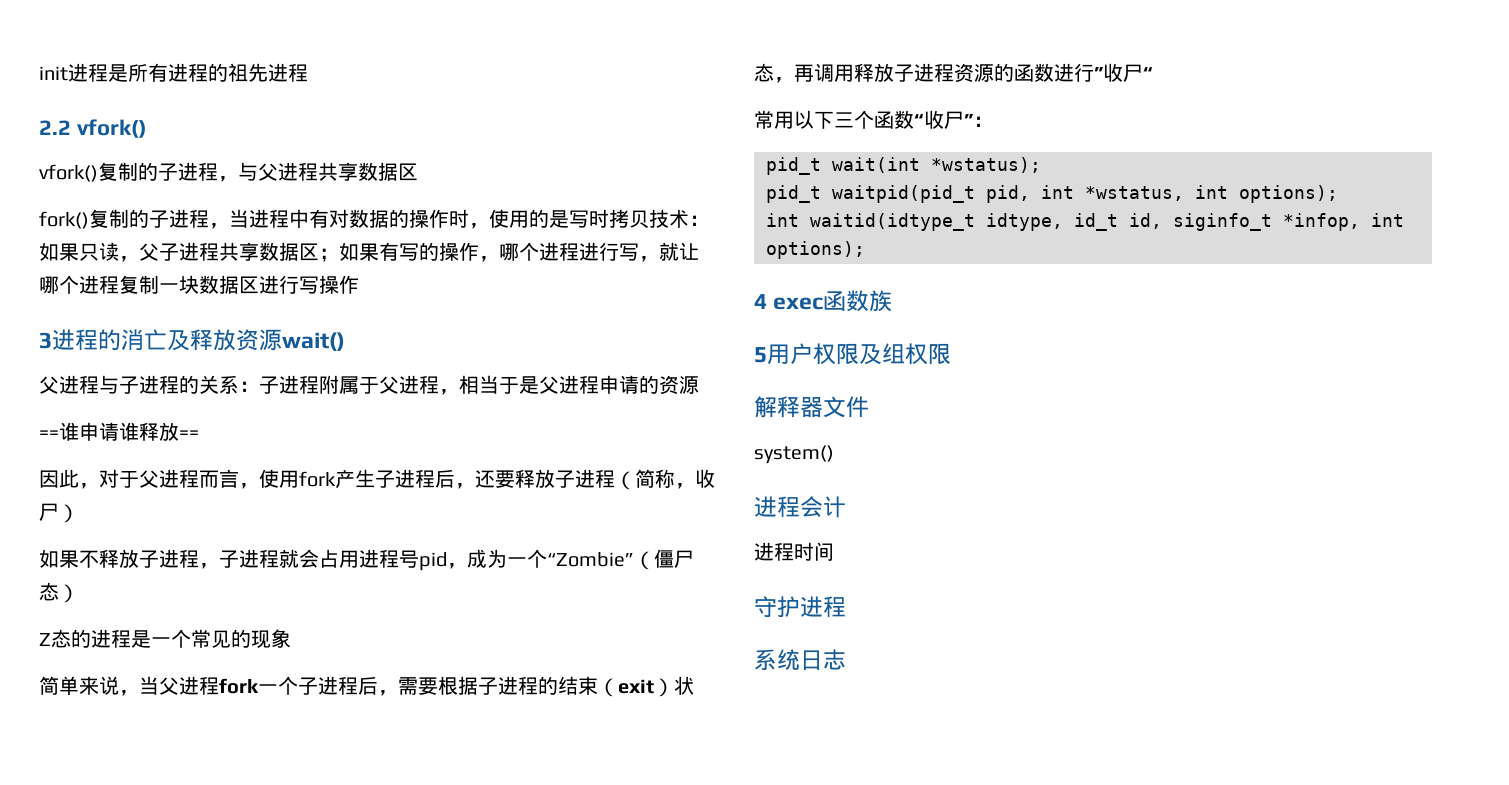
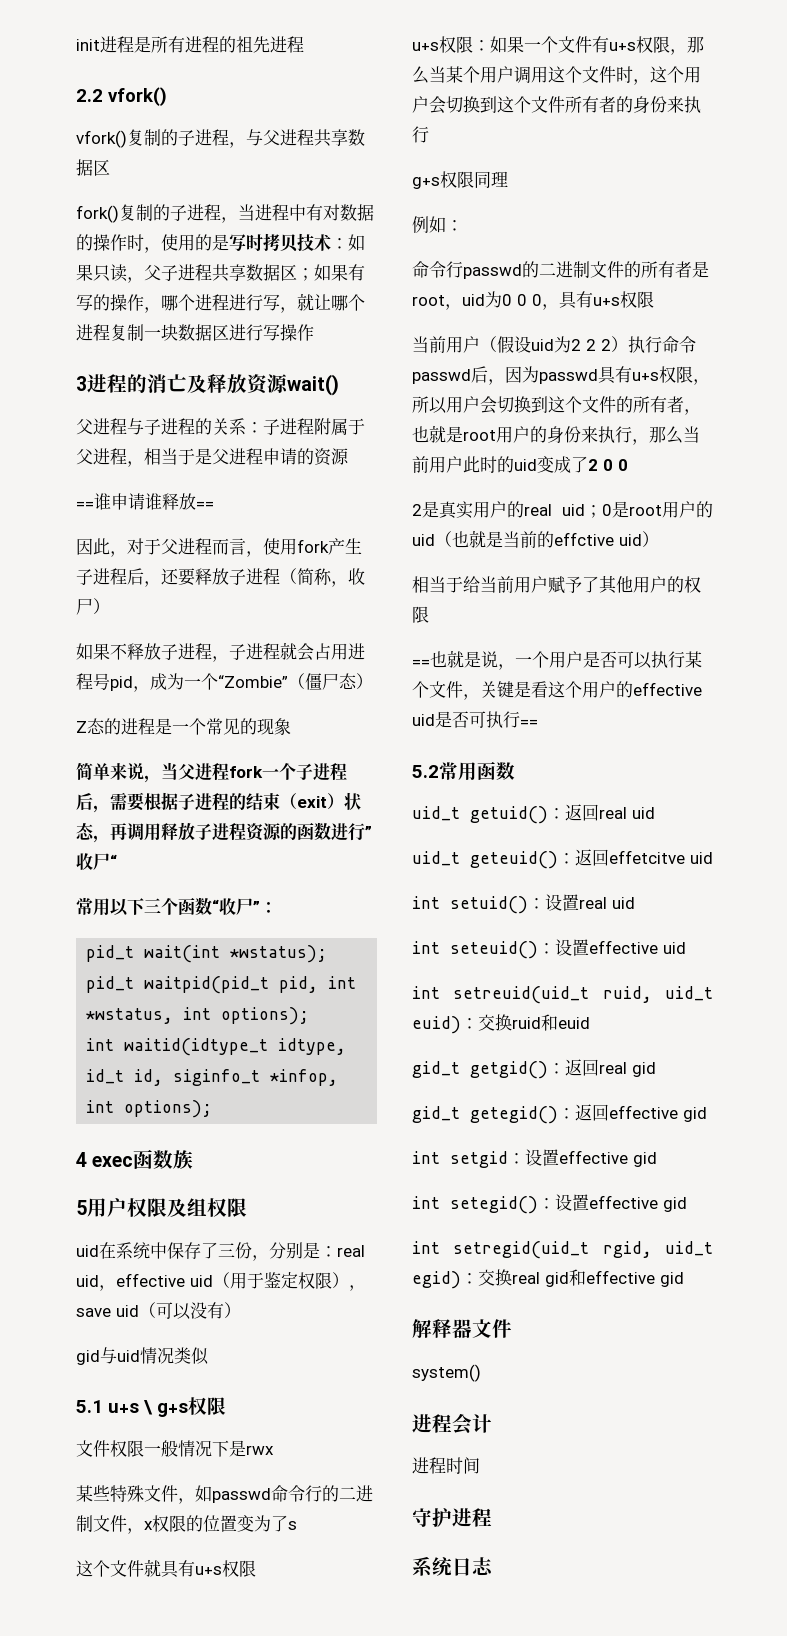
(951, 354) none -> [76,1242,365,1261] [76,1272,366,1291] [76,1302,241,1320] [76,1347,209,1365] [76,1397,226,1417] [76,1440,274,1457] [76,1485,373,1504] [76,1515,297,1534] [76,1559,256,1578] [412,36,704,55] [412,66,701,85] [412,96,701,114] [412,126,429,143] [412,171,508,189] [412,216,463,233] [412,261,709,279] [412,291,654,310] [412,336,696,353] [412,366,710,385] [412,396,701,415] [412,425,700,445] [412,456,628,473] [412,501,713,519] [412,530,659,548] [412,575,701,594] [412,606,429,623] [412,650,702,670] [412,681,702,700] [412,711,538,728] [412,761,515,781] [412,804,655,824] [412,849,713,869] [412,894,635,914] [412,939,686,959] [412,986,713,1004] [412,1014,590,1034] [412,1059,656,1079] [412,1104,707,1124] [412,1149,657,1168] [412,1194,687,1214] [412,1241,713,1259] [412,1269,684,1289] // uid在系统中保存了三份，分别是：real uid，effective uid（用于鉴定权限），save uid（可以没有） // gid与uid情况类似 // 5.1 u+s \ g+s权限 // 文件权限一般情况下是rwx // 某些特殊文件，如passwd命令行的二进制文件，x权限的位置变为了s // 这个文件就具有u+s权限 // u+s权限：如果一个文件有u+s权限，那么当某个用户调用这个文件时，这个用户会切换到这个文件所有者的身份来执行 // g+s权限同理 // 例如： // 命令行passwd的二进制文件的所有者是root，uid为0 0 0，具有u+s权限 // 当前用户（假设uid为2 2 2）执行命令passwd后，因为passwd具有u+s权限，所以用户会切换到这个文件的所有者，也就是root用户的身份来执行，那么当前用户此时的uid变成了2 0 0 // 2是真实用户的real uid；0是root用户的uid（也就是当前的effctive uid） // 相当于给当前用户赋予了其他用户的权限 // ==也就是说，一个用户是否可以执行某个文件，关键是看这个用户的effective uid是否可执行== // 5.2常用函数 // uid_t getuid()：返回real uid // uid_t geteuid()：返回effetcitve uid // int setuid()：设置real uid // int seteuid()：设置effective uid // int setreuid(uid_t ruid, uid_t euid)：交换ruid和euid // gid_t getgid()：返回real gid // gid_t getegid()：返回effective gid // int setgid：设置effective gid // int setegid()：设置effective gid // int setregid(uid_t rgid, uid_t egid)：交换real gid和effective gid

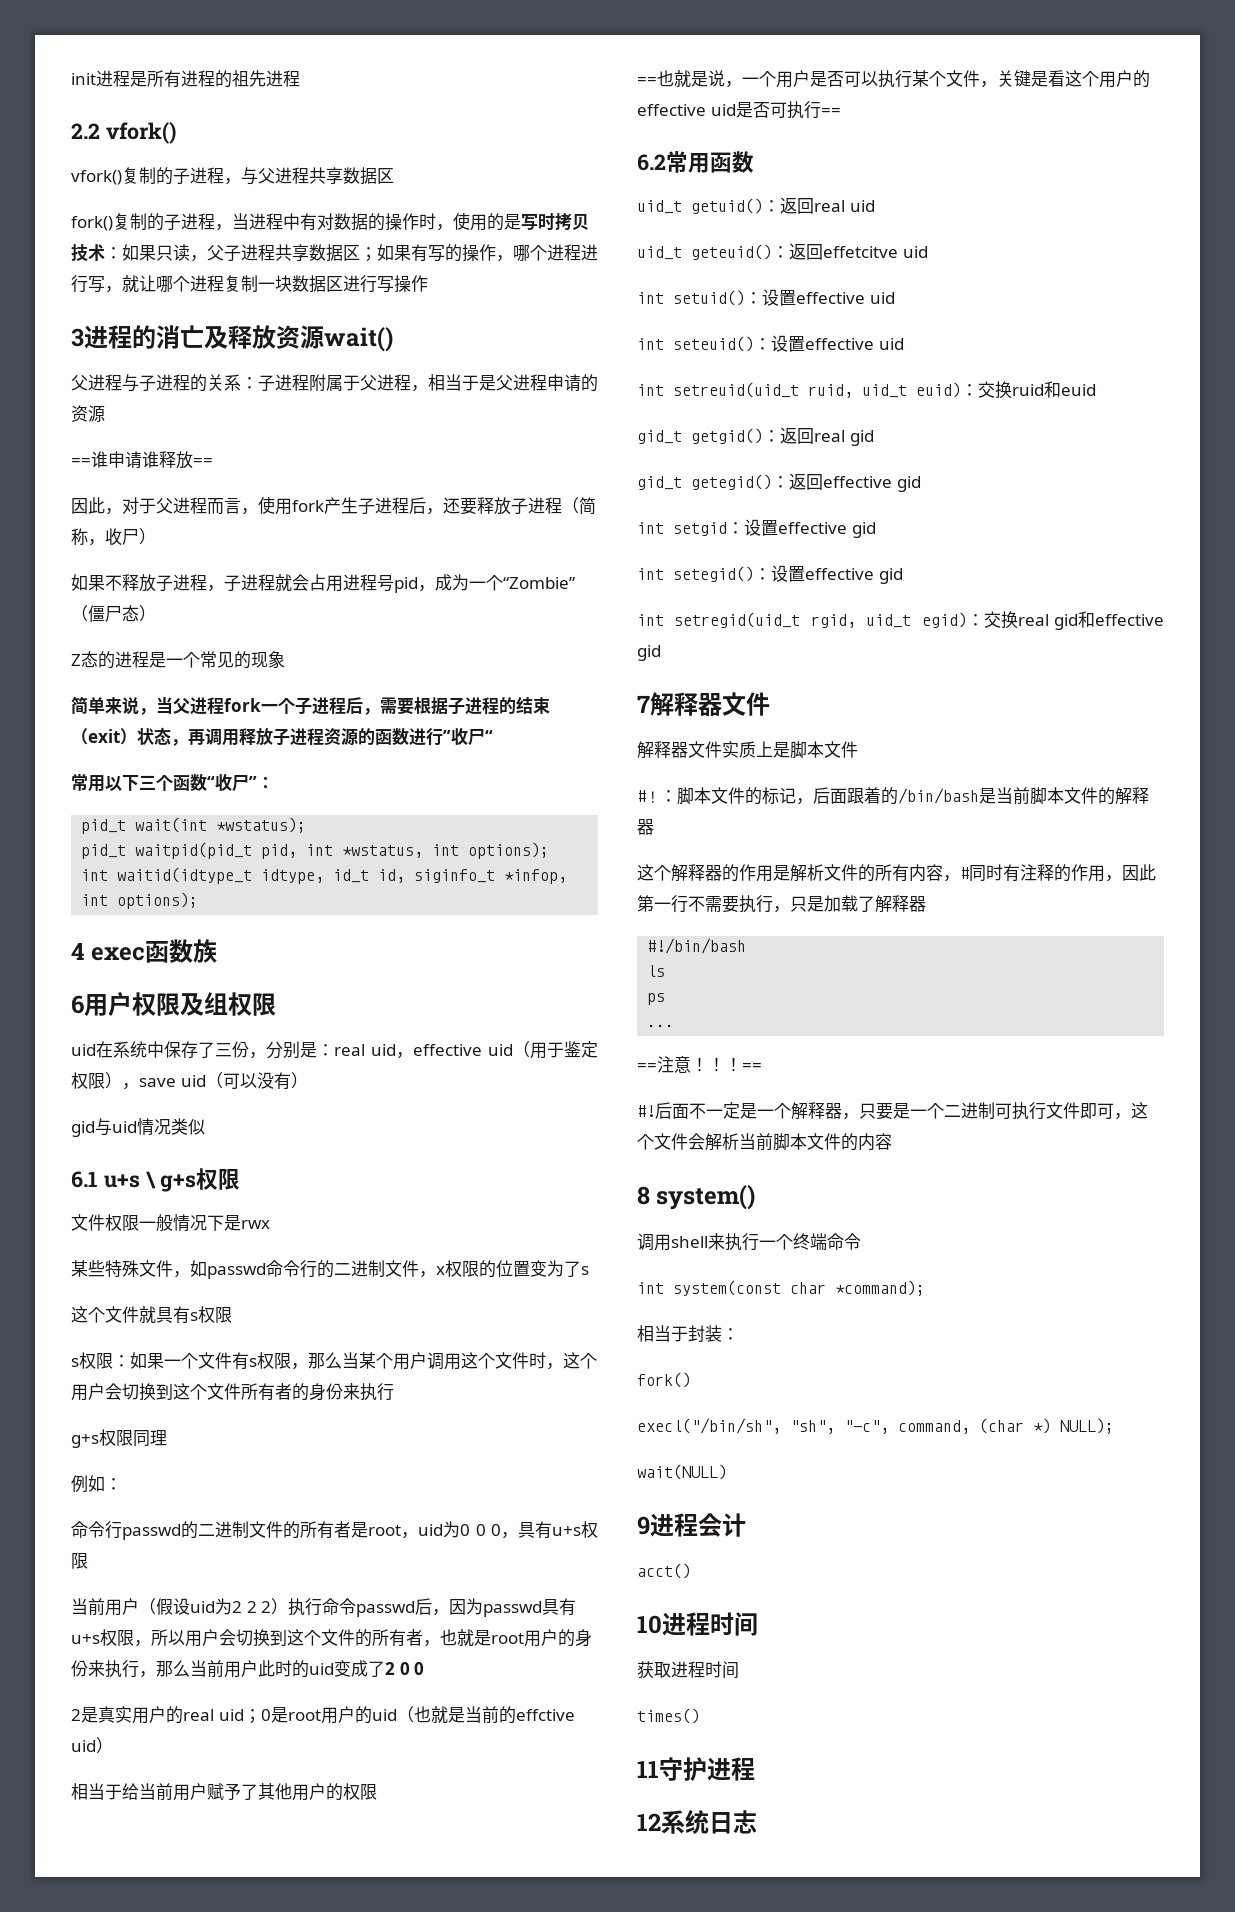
[76,1200,87,1215] 5 -> [71,995,84,1014] 6
[76,1400,103,1413] 5.1 -> [71,1171,98,1188] 6.1
[195,1560,256,1577] [412,42,439,51] u+s权限 // u+s -> [190,1306,232,1323] [71,1358,79,1367] s权限 // s
[609,42,636,51] u+s -> [249,1358,257,1367] s
[412,765,439,778] 5.2 -> [637,154,666,171] 6.2
[579,897,607,909] real -> [796,292,865,304] effective
(684, 1279) none -> [637,695,650,713] 7
[412,1364,481,1382] system() // -> [637,741,858,759] [637,787,1149,805] [637,819,654,835] [637,864,1156,882] [637,895,926,913] [647,938,747,954] [647,965,666,977] [647,993,666,1005] [647,1024,675,1027] [637,1056,762,1073] [637,1102,1148,1120] [637,1133,892,1151] [637,1185,756,1210] [637,1233,861,1251] [637,1280,925,1296] [637,1325,739,1342] [637,1372,691,1388] [637,1418,1114,1434] [637,1464,727,1480] [637,1516,650,1535] 解释器文件实质上是脚本文件 // #！：脚本文件的标记，后面跟着的/bin/bash是当前脚本文件的解释器 // 这个解释器的作用是解析文件的所有内容，#同时有注释的作用，因此第一行不需要执行，只是加载了解释器 // #!/bin/bash // ls // ps // ... // ==注意！！！== // #!后面不一定是一个解释器，只要是一个二进制可执行文件即可，这个文件会解析当前脚本文件的内容 // 8 system() // 调用shell来执行一个终端命令 // int system(const char *command); // 相当于封装： // fork() // execl("/bin/sh", "sh", "-c", command, (char *) NULL); // wait(NULL) // 9
[412,1457,480,1474] 进程时间 // -> [637,1563,691,1579] [637,1612,758,1636] [637,1661,739,1679] [637,1708,700,1724] [637,1760,659,1778] acct() // 10进程时间 // 获取进程时间 // times() // 11
(492, 1517) none -> [637,1813,661,1831] 12

